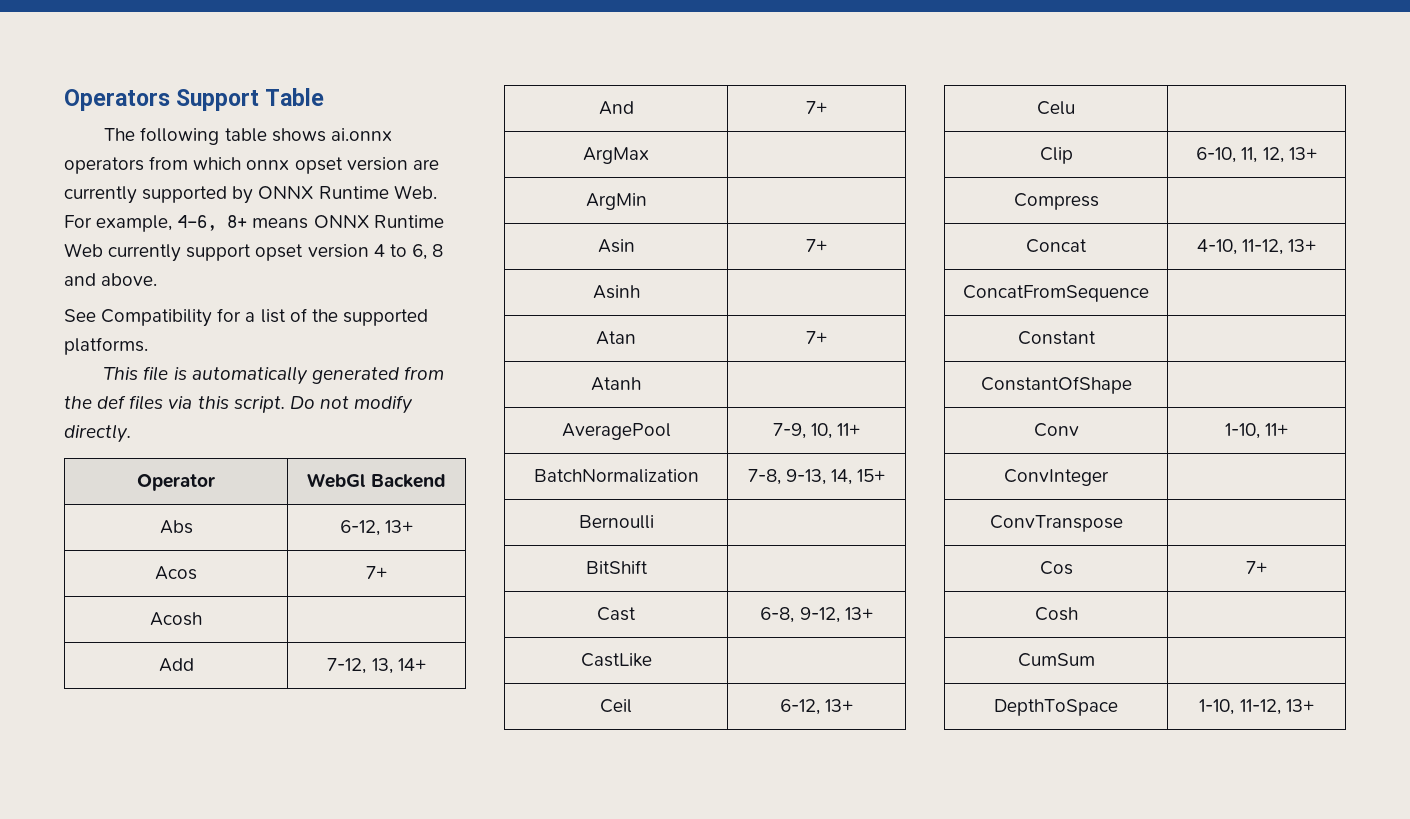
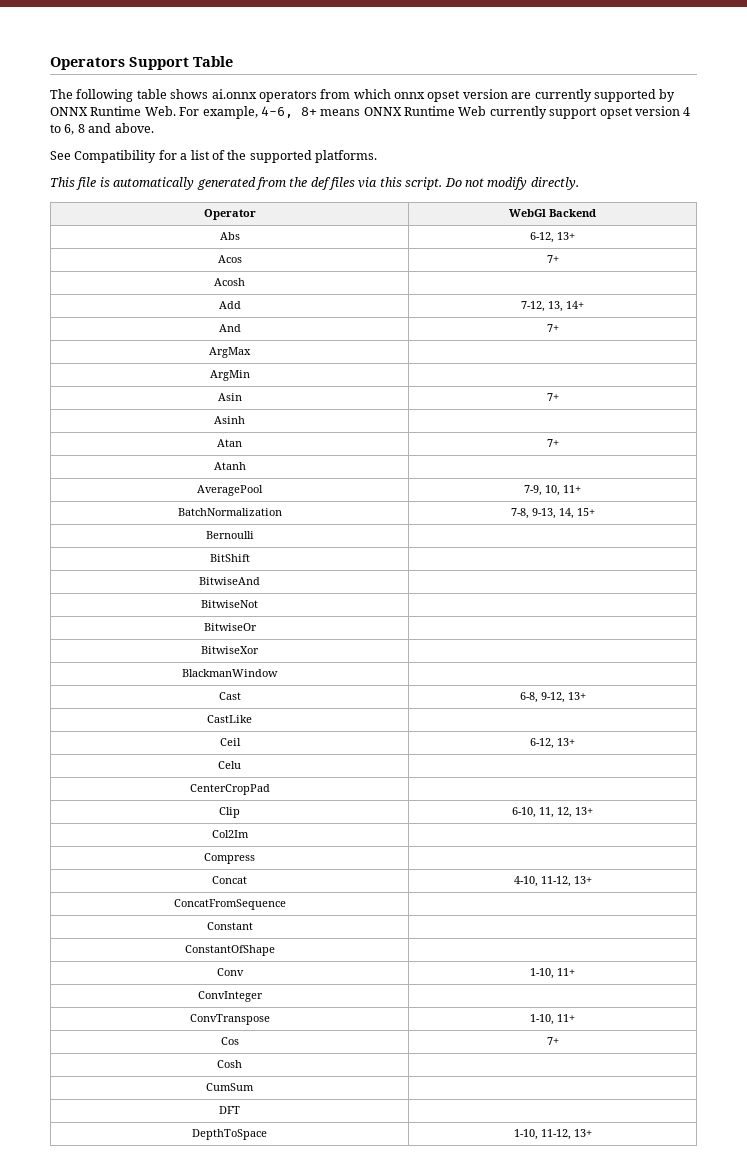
(648, 567) none -> [199,577,260,585] [201,600,258,608] [203,623,257,631] [201,646,259,654] [182,669,278,677] // BitwiseAnd | // BitwiseNot | // BitwiseOr | // BitwiseXor | // BlackmanWindow |
(1075, 108) none -> [189,784,270,795] // CenterCropPad |
(1317, 153) none -> [211,830,249,838] // Col2Im |
(1123, 523) none -> [530,1014,575,1025] 1-10, 11+
(1095, 660) none -> [219,1106,240,1114] // DFT |

